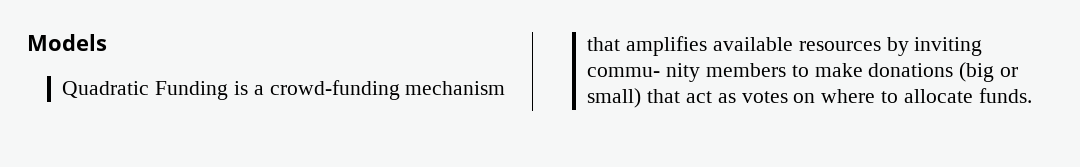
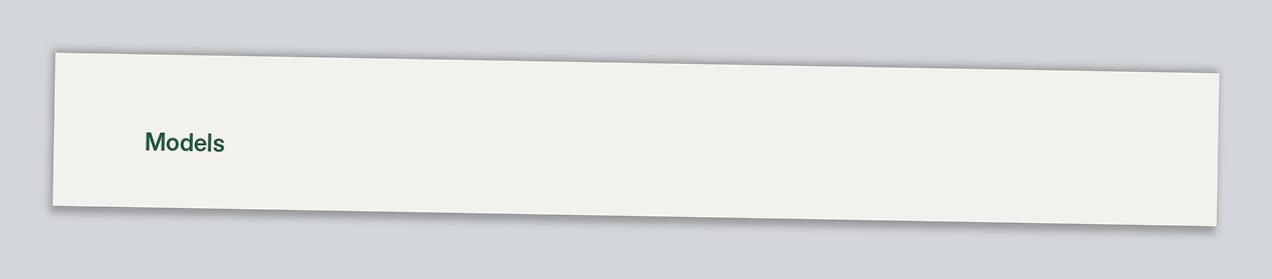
[62,80,506,100] [587,36,983,56] [587,62,1019,82] [587,88,1032,108] // Quadratic Funding is a crowd-funding mechanism that amplifies available resources by inviting commu- nity members to make donations (big or small) that act as votes on where to allocate funds. -> (226, 142) none

